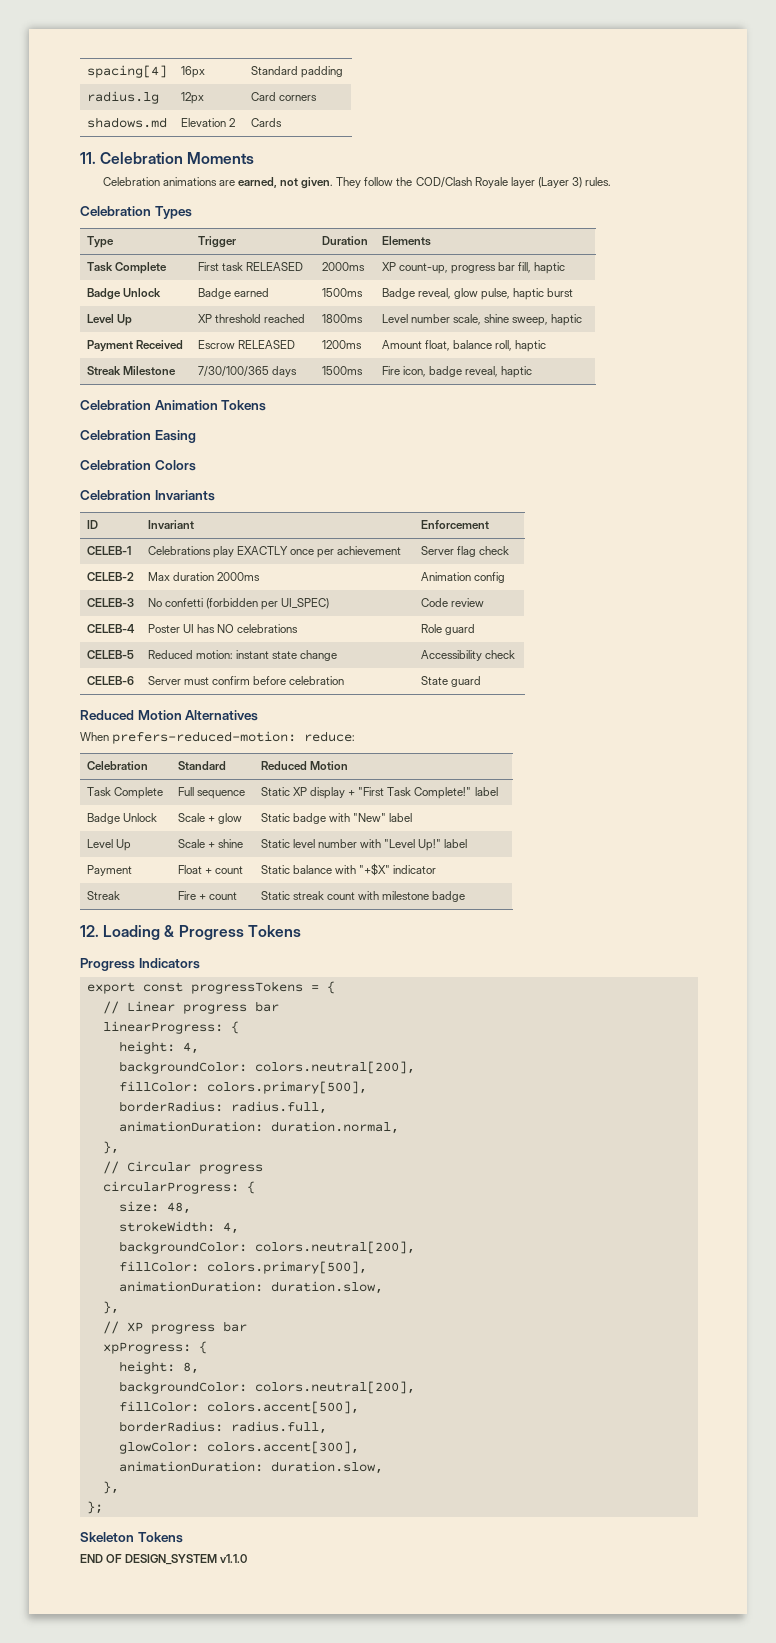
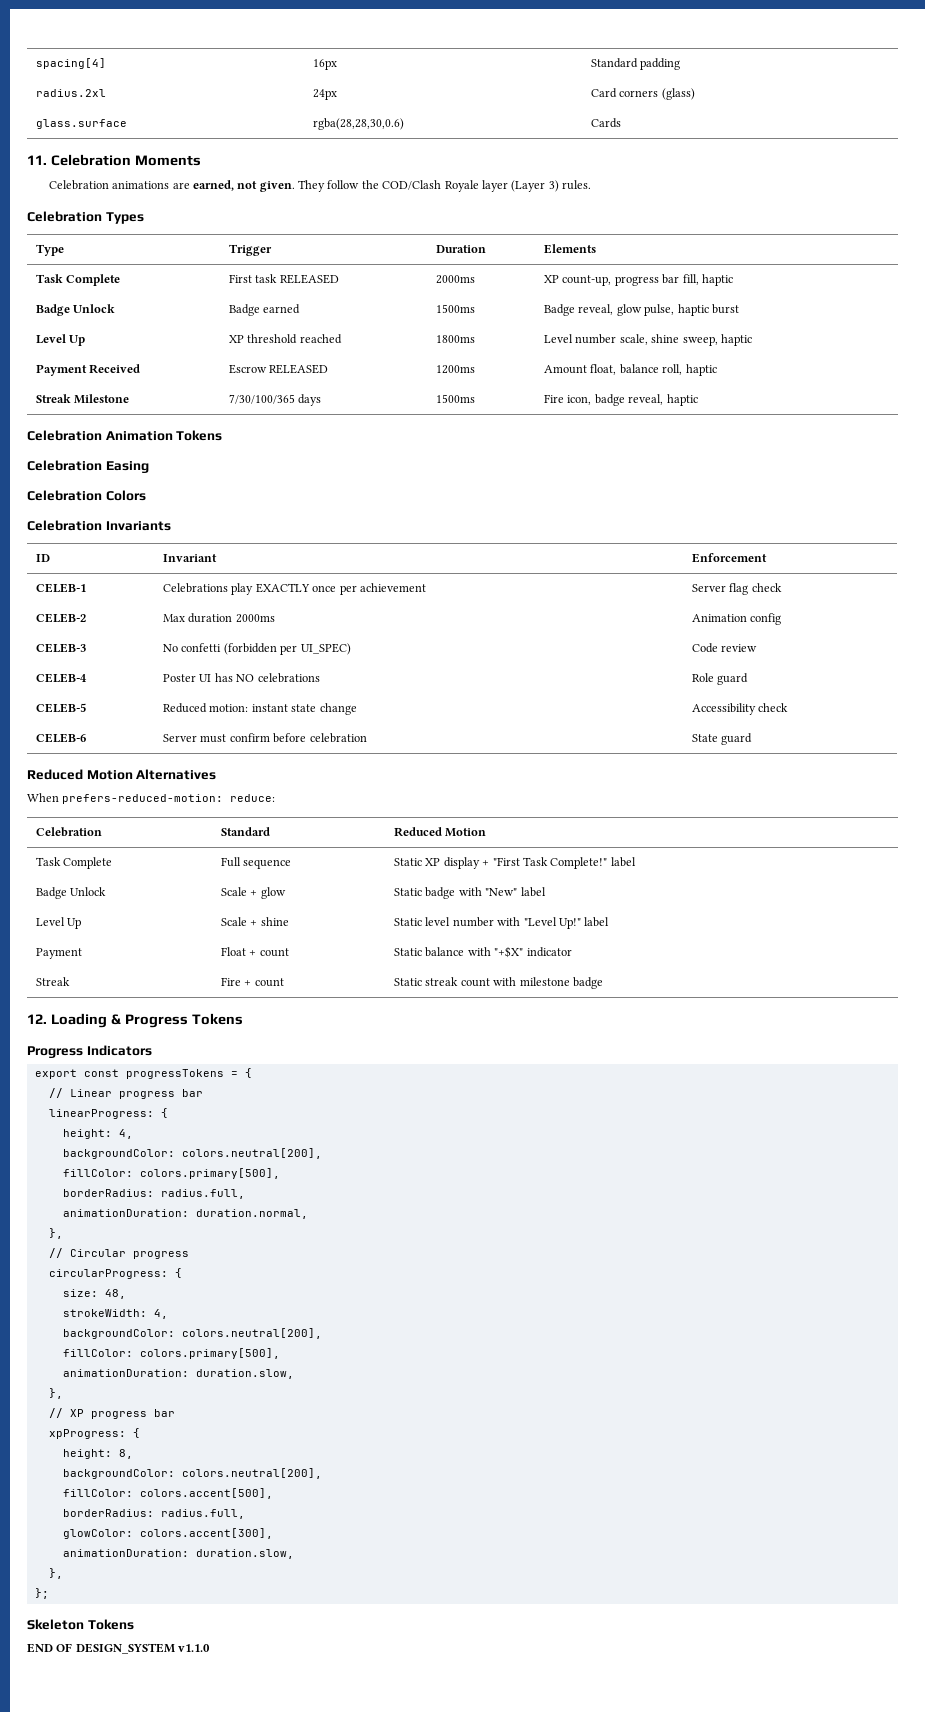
[86,91,159,104] [180,92,204,104] radius.lg | 12px -> [36,89,107,97] [313,89,338,100] radius.2xl | 24px
[86,117,167,128] [180,118,235,127] // shadows.md | Elevation 2 -> [661,88,695,100] [36,119,128,129] [313,118,405,130] (glass) // glass.surface | rgba(28,28,30,0.6)

